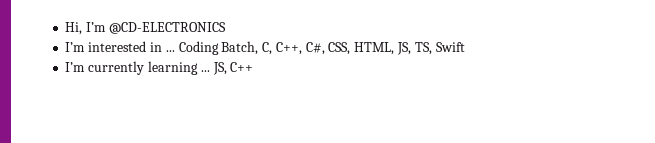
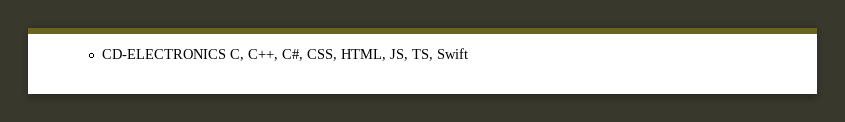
[65,22,226,35] [65,41,259,55] Hi, I’m @CD-ELECTRONICS // I’m interested in ... Coding Batch, -> [101,49,226,59] CD-ELECTRONICS
[65,61,254,75] // I’m currently learning ... JS, C++ -> (468, 53) none

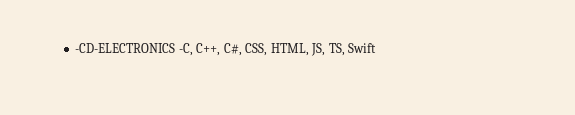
[101,49,244,61] CD-ELECTRONICS C, -> [75,43,193,56] -CD-ELECTRONICS -C,

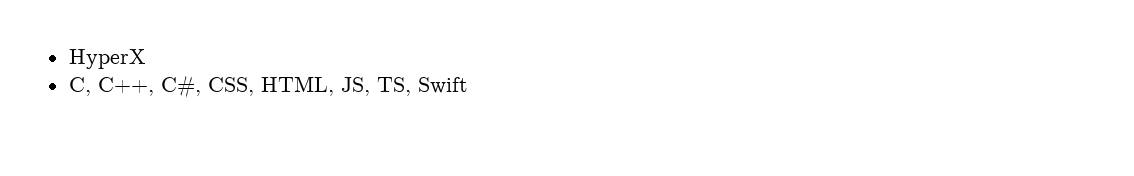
[75,43,193,56] -CD-ELECTRONICS -C, -> [68,49,146,69] [68,77,91,96] HyperX // C,

